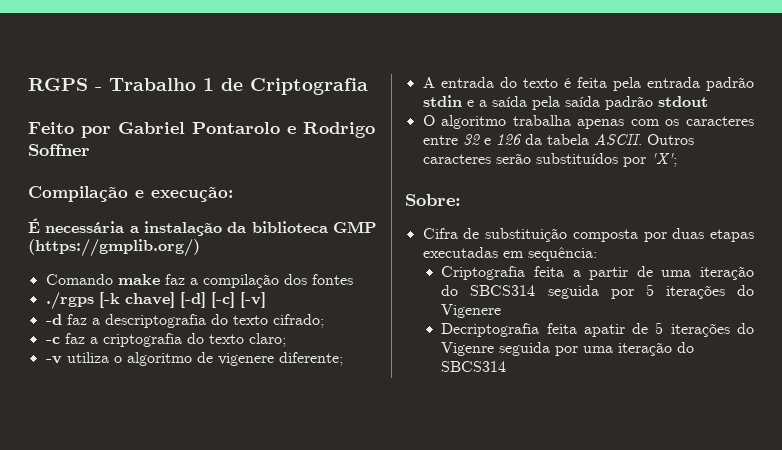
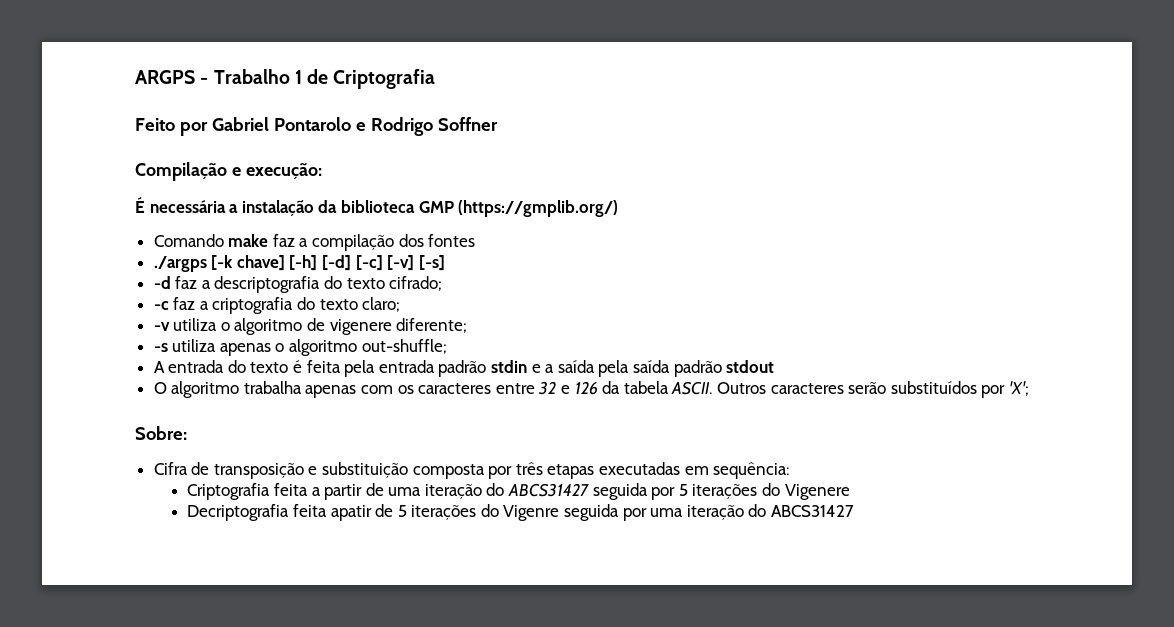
[28,78,88,91] RGPS -> [135,70,195,84] ARGPS
[45,292,94,310] ./rgps -> [153,256,207,272] ./argps
(175, 300) none -> [289,255,318,271] [-h]
(266, 300) none -> [418,255,445,271] [-s]
(343, 359) none -> [153,339,447,356] // -s utiliza apenas o algoritmo out-shuffle;
(480, 233) none -> [213,463,318,479] transposição e
[672,228,705,239] duas -> [515,462,543,475] três
[470,285,536,296] SBCS314 -> [508,483,590,497] ABCS31427
[441,361,507,372] SBCS314 -> [770,505,854,517] ABCS31427

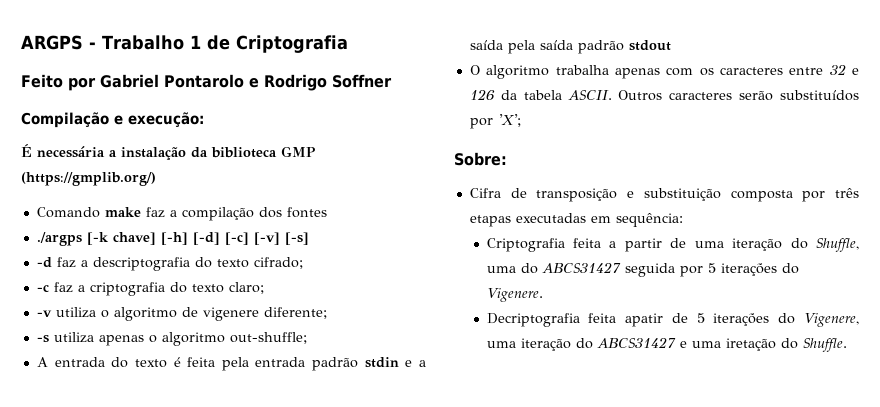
(505, 489) none -> [816,238,859,252] [486,263,538,274] Shuffle, uma do
[784,484,850,500] Vigenere -> [486,288,543,302] Vigenere.
[503,504,854,521] Vigenre seguida por uma iteração do ABCS31427 -> [804,313,859,327] [486,337,847,352] Vigenere, uma iteração do ABCS31427 e uma iretação do Shuffle.

